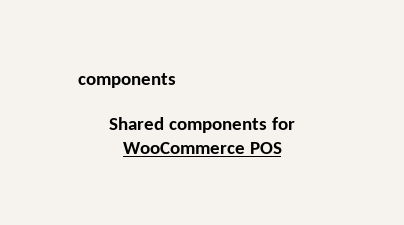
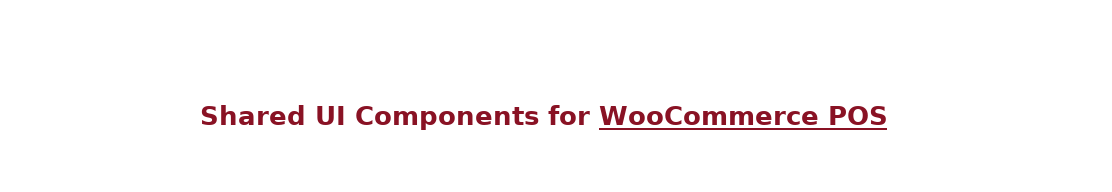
[78,73,176,88] [109,117,267,133] components // Shared components -> [199,105,539,130] Shared UI Components

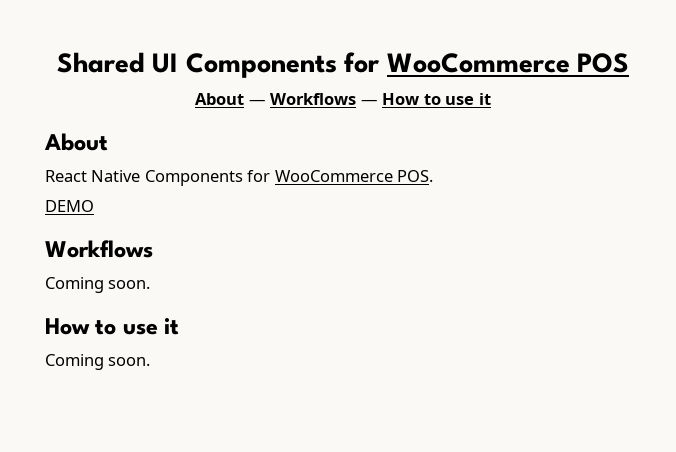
(888, 115) none -> [195,93,491,105] [44,133,108,151] [45,170,434,186] [45,200,94,212] [45,240,153,258] [45,277,151,293] [45,318,180,335] [45,354,151,370] // About — Workflows — How to use it // About // React Native Components for WooCommerce POS. // DEMO // Workflows // Coming soon. // How to use it // Coming soon.

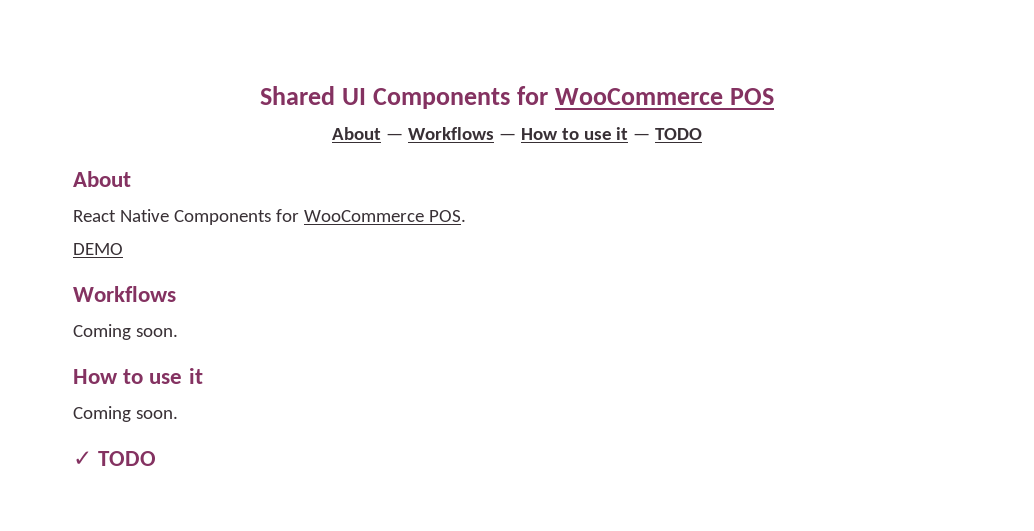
(491, 99) none -> [633,128,703,140] — TODO
(151, 361) none -> [73,451,157,466] // ✓ TODO

